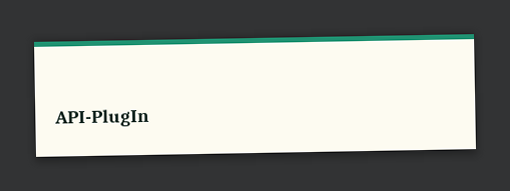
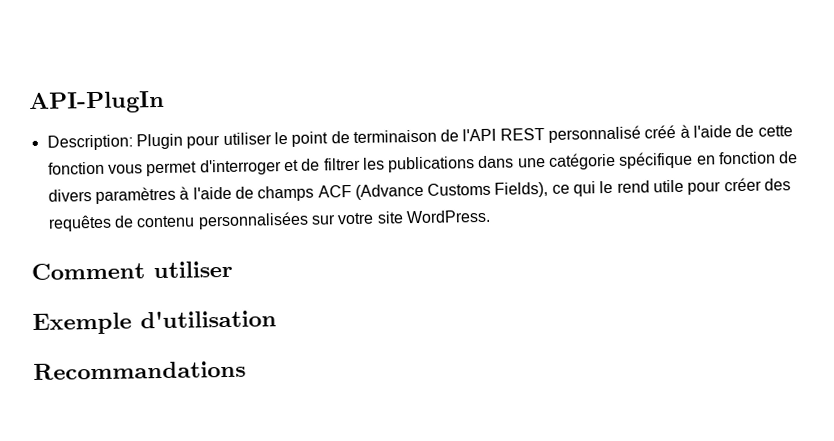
(150, 118) none -> [46,124,793,151] [47,151,799,177] [47,177,792,205] [47,209,491,232] [31,260,233,280] [32,309,277,335] [33,360,246,380] // Description: Plugin pour utiliser le point de terminaison de l'API REST personnalisé créé à l'aide de cette fonction vous permet d'interroger et de filtrer les publications dans une catégorie spécifique en fonction de divers paramètres à l'aide de champs ACF (Advance Customs Fields), ce qui le rend utile pour créer des requêtes de contenu personnalisées sur votre site WordPress. // Comment utiliser // Exemple d'utilisation // Recommandations

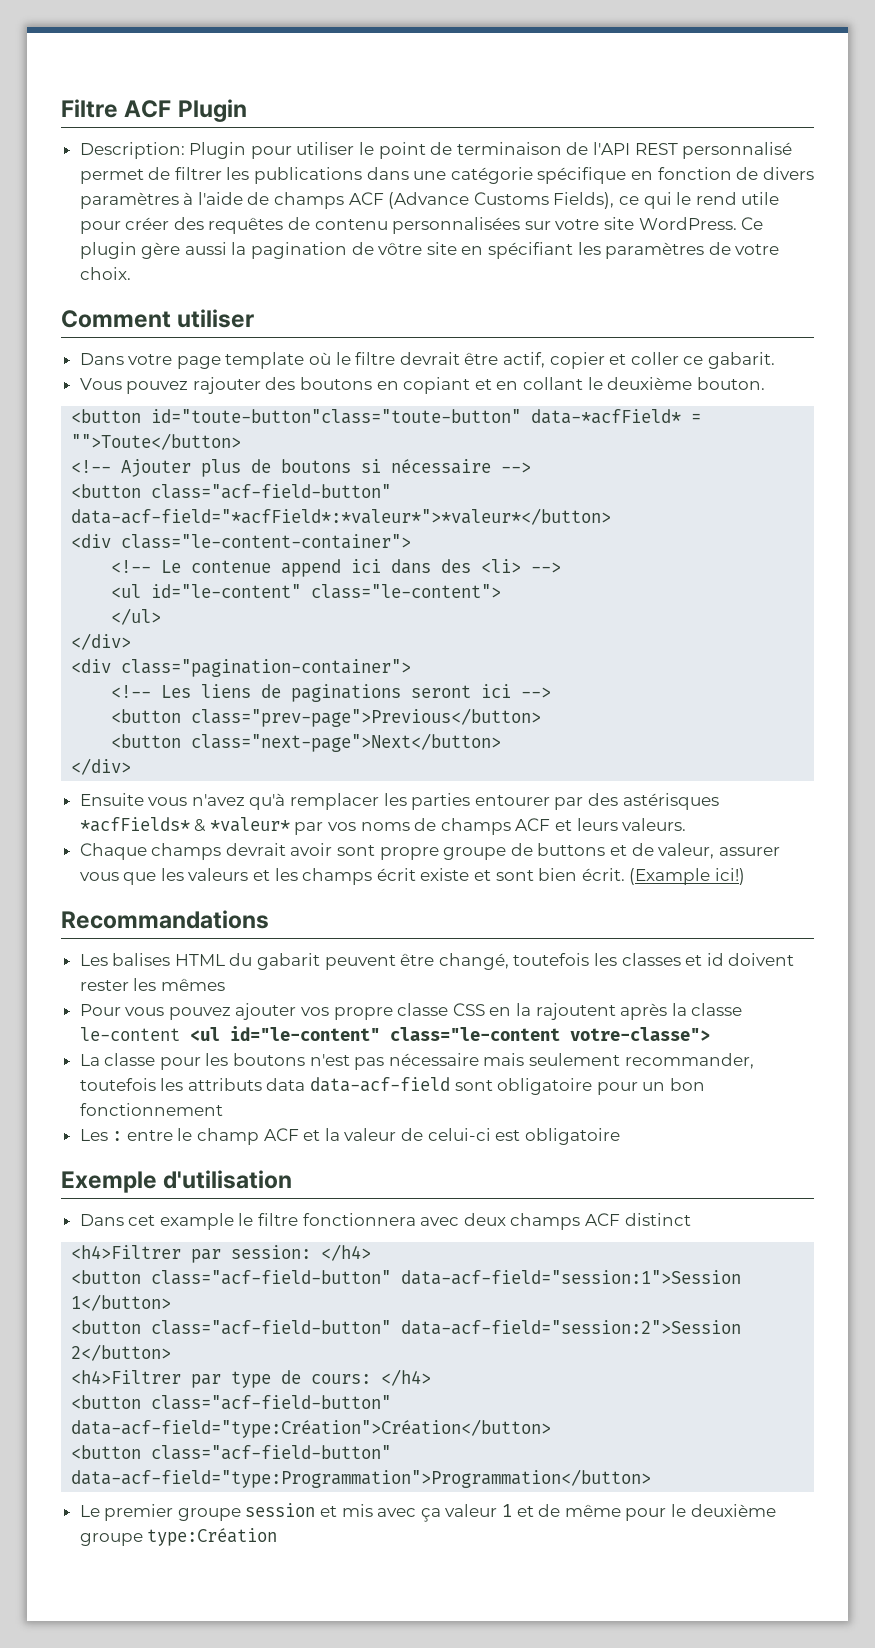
[28,90,165,115] API-PlugIn -> [61,99,247,122] Filtre ACF Plugin
[644,124,793,139] [47,159,299,177] créé à l'aide de cette fonction vous permet d'interroger et -> [79,169,144,184] permet
[31,260,233,280] [32,309,277,335] [33,360,246,380] // Comment utiliser // Exemple d'utilisation // Recommandations -> [741,217,764,230] [79,242,780,259] [79,267,131,280] [61,309,255,328] [79,352,775,369] [79,377,765,394] [71,409,702,424] [71,433,242,450] [71,459,532,477] [71,484,392,499] [71,508,612,525] [71,534,412,549] [111,559,562,577] [111,584,502,599] [111,608,162,625] [71,633,132,650] [71,659,412,677] [111,684,552,702] [111,708,542,727] [111,733,502,752] [71,758,132,775] [79,793,719,810] [79,817,687,835] [79,843,780,860] [79,868,745,885] [61,910,269,929] [79,953,795,970] [79,978,225,991] [79,1003,743,1020] [79,1026,710,1041] [79,1053,754,1070] [79,1077,706,1095] [79,1103,223,1116] [79,1128,620,1145] [61,1170,293,1193] [79,1213,691,1230] [71,1244,372,1263] [71,1270,742,1285] [71,1294,172,1311] [71,1320,742,1335] [71,1344,172,1361] [71,1369,432,1388] [71,1395,392,1410] [71,1419,552,1438] [71,1445,392,1460] [71,1469,652,1488] [79,1503,776,1522] [79,1528,278,1546] Ce plugin gère aussi la pagination de vôtre site en spécifiant les paramètres de votre choix. // Comment utiliser // Dans votre page template où le filtre devrait être actif, copier et coller ce gabarit. // Vous pouvez rajouter des boutons en copiant et en collant le deuxième bouton. // <button id="toute-button"class="toute-button" data-*acfField* = "">Toute</button> // <!-- Ajouter plus de boutons si nécessaire --> // <button class="acf-field-button" data-acf-field="*acfField*:*valeur*">*valeur*</button> // <div class="le-content-container"> // <!-- Le contenue append ici dans des <li> --> // <ul id="le-content" class="le-content"> // </ul> // </div> // <div class="pagination-container"> // <!-- Les liens de paginations seront ici --> // <button class="prev-page">Previous</button> // <button class="next-page">Next</button> // </div> // Ensuite vous n'avez qu'à remplacer les parties entourer par des astérisques *acfFields* & *valeur* par vos noms de champs ACF et leurs valeurs. // Chaque champs devrait avoir sont propre groupe de buttons et de valeur, assurer vous que les valeurs et les champs écrit existe et sont bien écrit. (Example ici!) // Recommandations // Les balises HTML du gabarit peuvent être changé, toutefois les classes et id doivent rester les mêmes // Pour vous pouvez ajouter vos propre classe CSS en la rajoutent après la classe le-content <ul id="le-content" class="le-content votre-classe"> // La classe pour les boutons n'est pas nécessaire mais seulement recommander, toutefois les attributs data data-acf-field sont obligatoire pour un bon fonctionnement // Les : entre le champ ACF et la valeur de celui-ci est obligatoire // Exemple d'utilisation // Dans cet example le filtre fonctionnera avec deux champs ACF distinct // <h4>Filtrer par session: </h4> // <button class="acf-field-button" data-acf-field="session:1">Session 1</button> // <button class="acf-field-button" data-acf-field="session:2">Session 2</button> // <h4>Filtrer par type de cours: </h4> // <button class="acf-field-button" data-acf-field="type:Création">Création</button> // <button class="acf-field-button" data-acf-field="type:Programmation">Programmation</button> // Le premier groupe session et mis avec ça valeur 1 et de même pour le deuxième groupe type:Création

